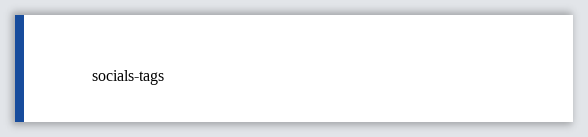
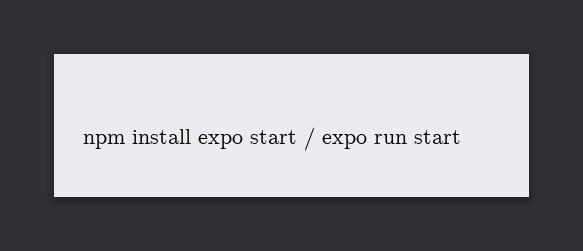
[92,70,164,85] socials-tags -> [83,127,461,151] npm install expo start / expo run start

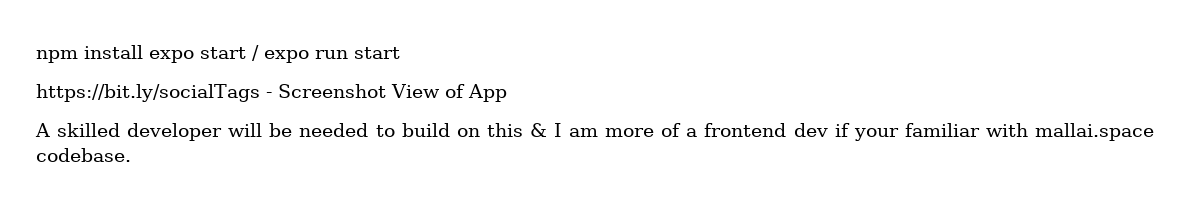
(461, 137) none -> [36,84,507,102] [35,123,1155,141] [36,148,131,162] // https://bit.ly/socialTags - Screenshot View of App // A skilled developer will be needed to build on this & I am more of a frontend dev if your familiar with mallai.space codebase.

